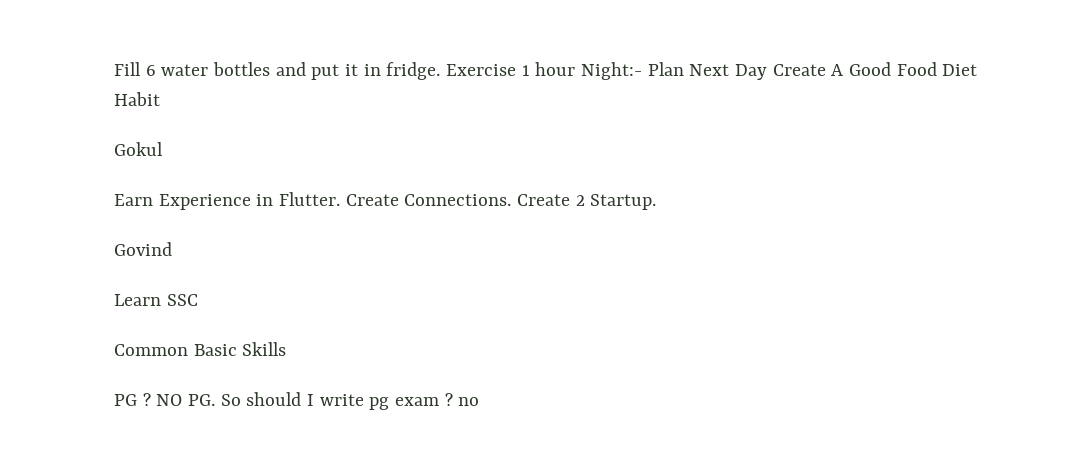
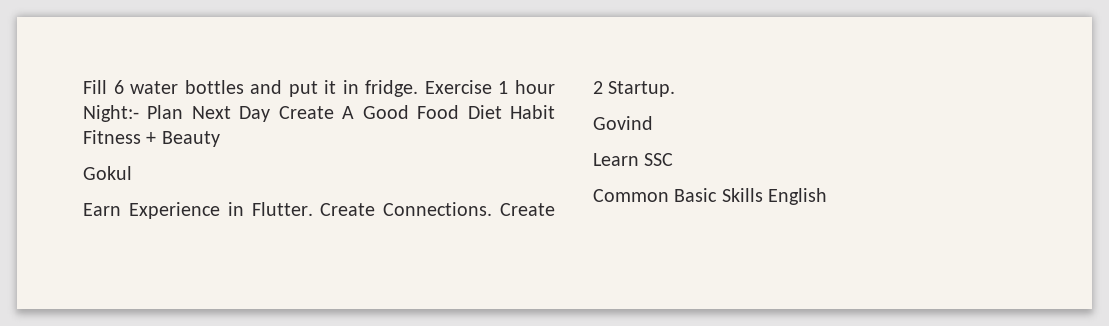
(160, 99) none -> [83,130,220,147] Fitness + Beauty
[114,392,480,410] // PG ? NO PG. So should I write pg exam ? no -> [768,188,828,205] English

